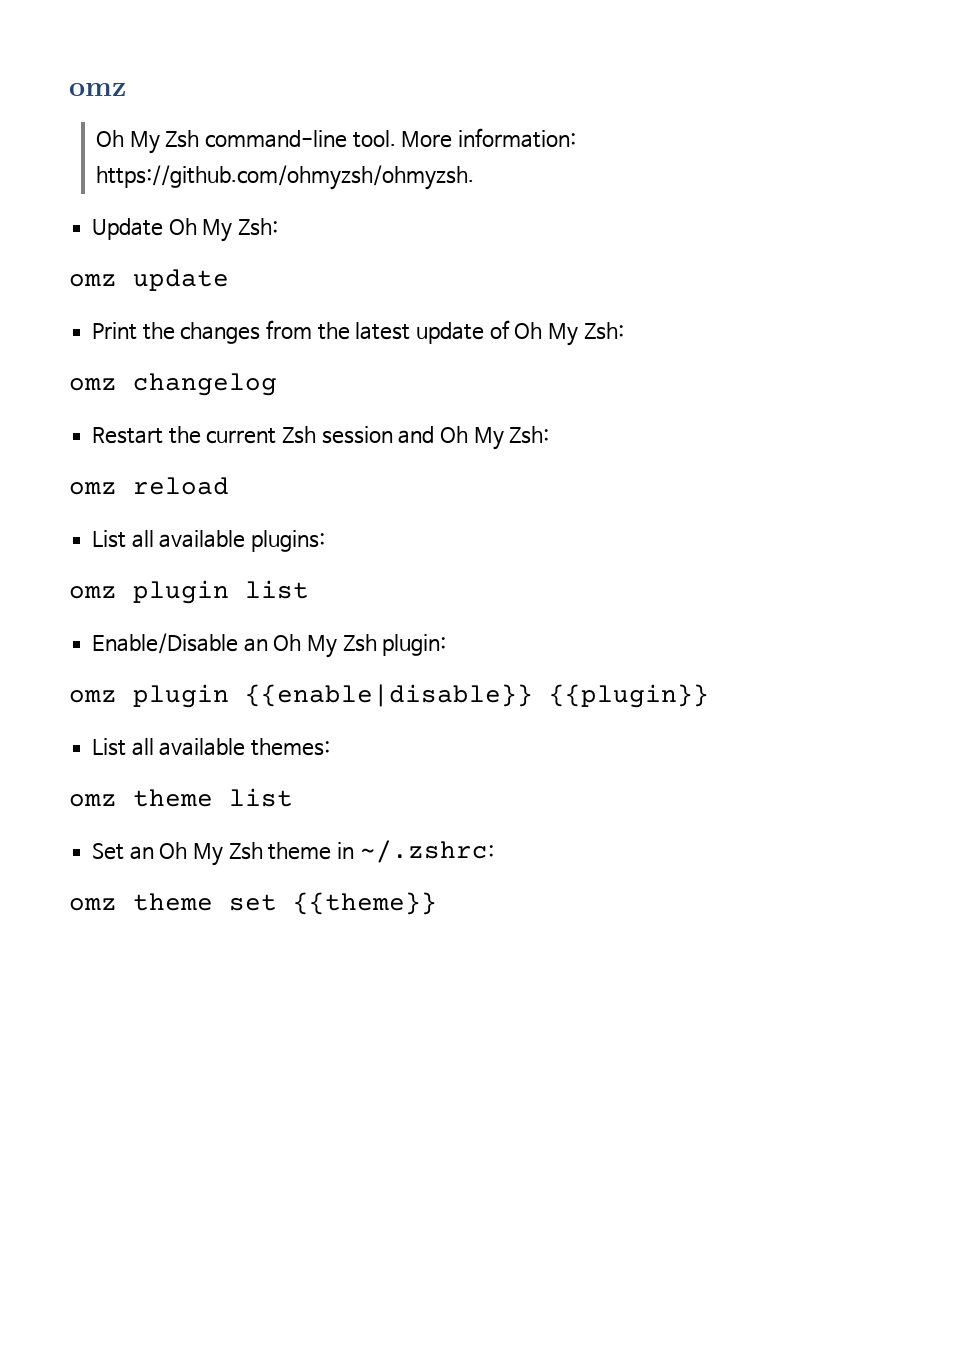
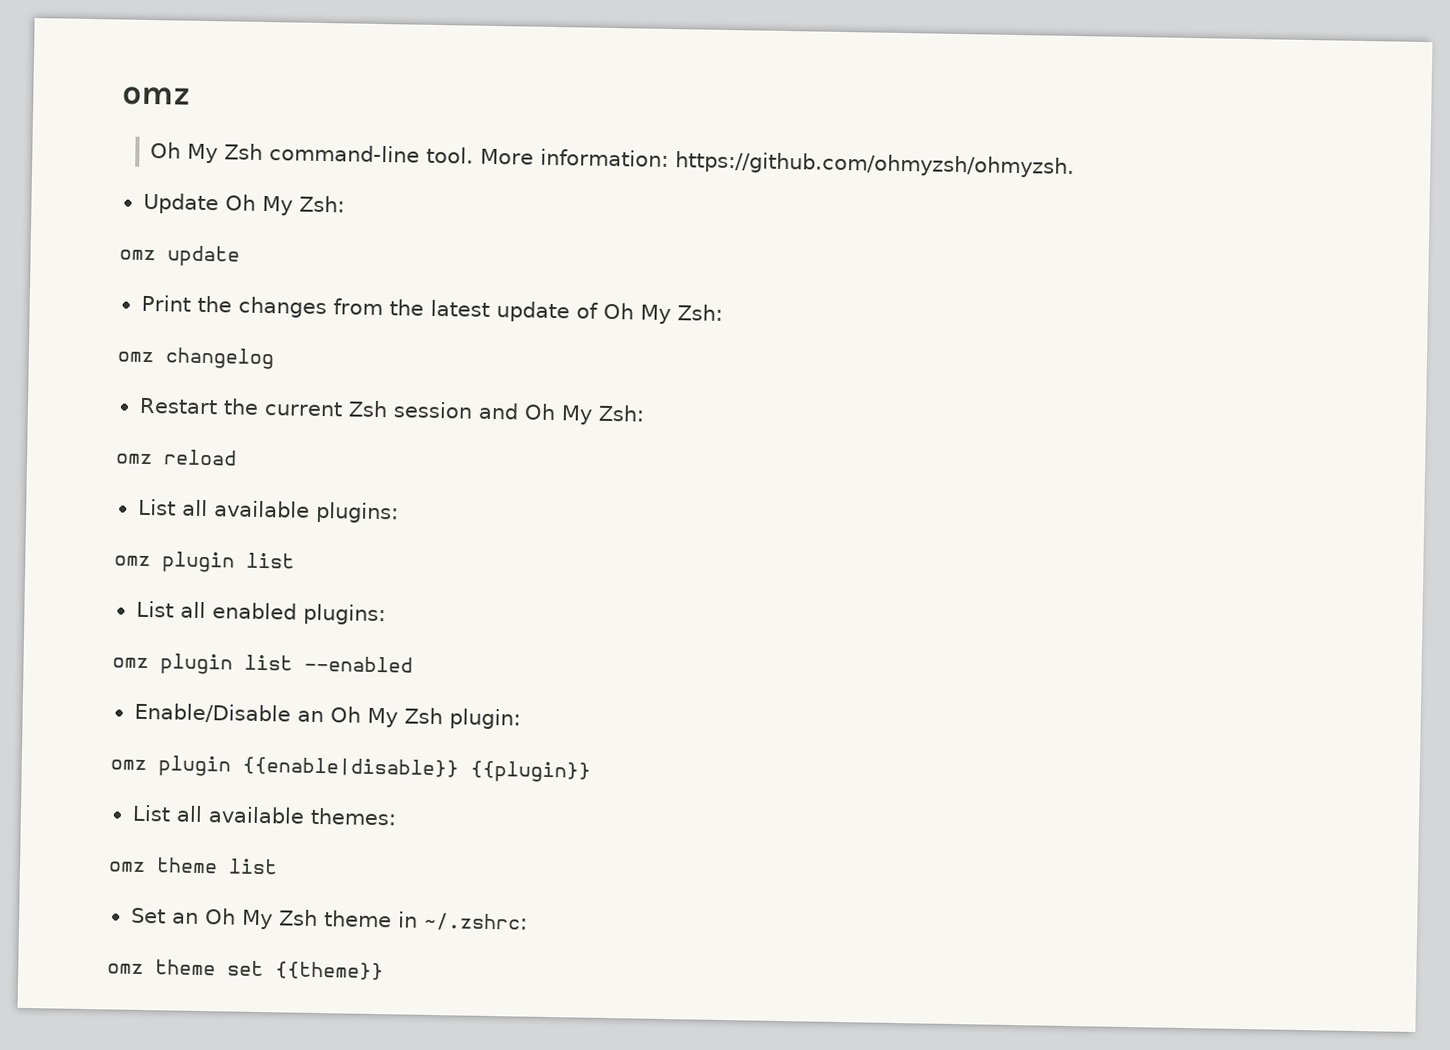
(309, 589) none -> [135,600,386,626] [112,653,413,675] // List all enabled plugins: // omz plugin list --enabled

